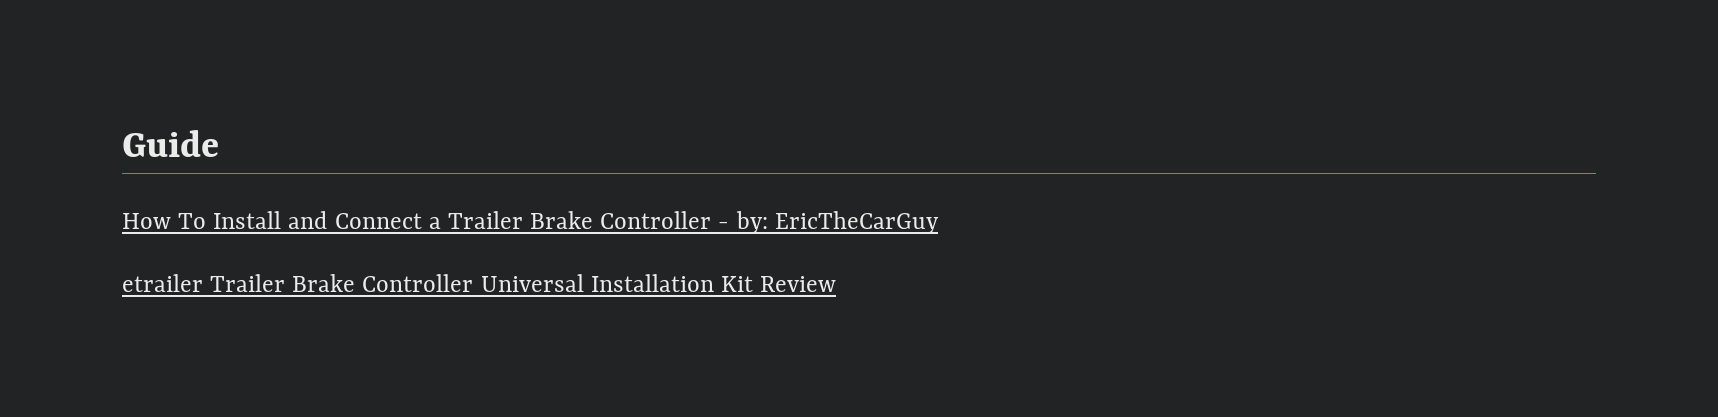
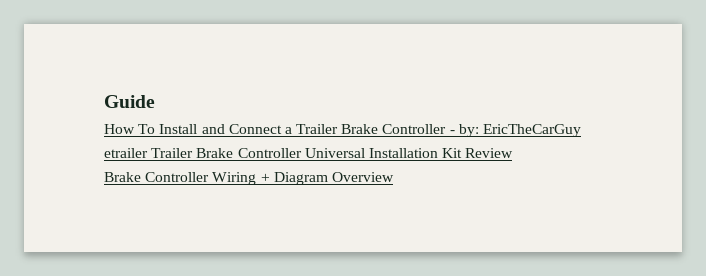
(837, 284) none -> [104,172,394,185] // Brake Controller Wiring + Diagram Overview

